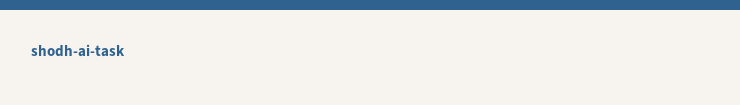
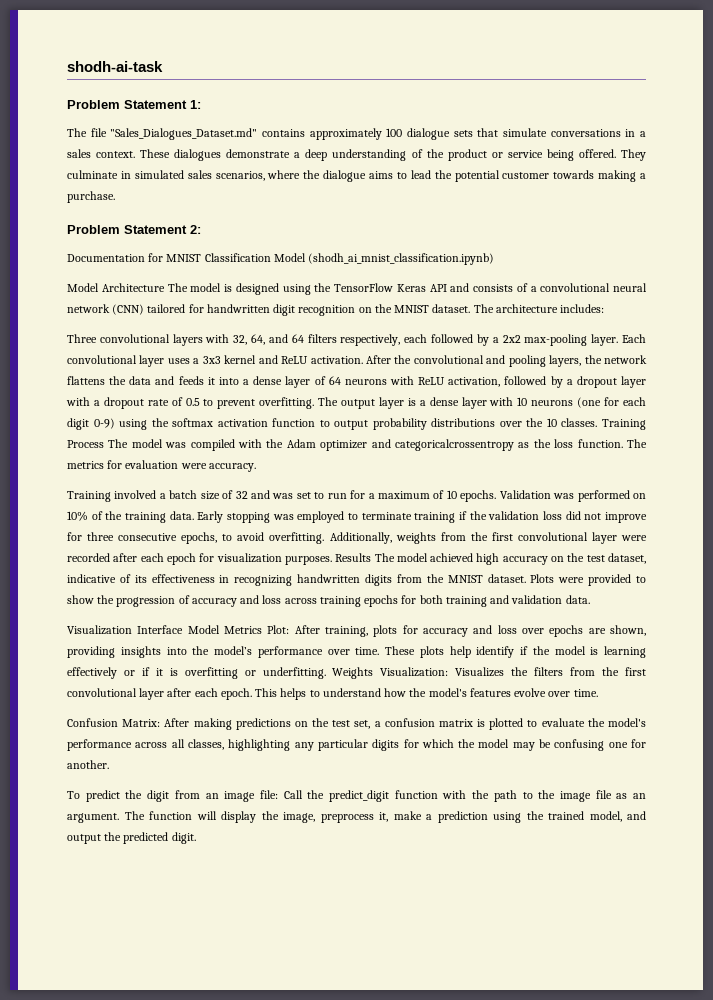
(125, 50) none -> [67,100,201,109] [67,128,646,140] [67,149,646,161] [67,170,646,182] [67,191,115,203] [67,225,201,234] [67,253,495,265] [67,283,647,295] [67,304,605,316] [67,334,646,346] [67,355,647,367] [67,376,646,388] [66,397,647,409] [67,418,647,430] [67,439,647,451] [67,460,256,472] [67,490,647,502] [67,511,647,523] [67,532,647,544] [67,553,646,565] [67,574,647,586] [67,595,590,607] [67,625,646,637] [67,646,646,658] [67,667,646,679] [67,688,598,700] [67,718,646,730] [67,739,646,751] [67,760,109,769] [67,790,646,802] [67,811,646,823] [67,832,196,844] // Problem Statement 1: // The file "Sales_Dialogues_Dataset.md" contains approximately 100 dialogue sets that simulate conversations in a sales context. These dialogues demonstrate a deep understanding of the product or service being offered. They culminate in simulated sales scenarios, where the dialogue aims to lead the potential customer towards making a purchase. // Problem Statement 2: // Documentation for MNIST Classification Model (shodh_ai_mnist_classification.ipynb) // Model Architecture The model is designed using the TensorFlow Keras API and consists of a convolutional neural network (CNN) tailored for handwritten digit recognition on the MNIST dataset. The architecture includes: // Three convolutional layers with 32, 64, and 64 filters respectively, each followed by a 2x2 max-pooling layer. Each convolutional layer uses a 3x3 kernel and ReLU activation. After the convolutional and pooling layers, the network flattens the data and feeds it into a dense layer of 64 neurons with ReLU activation, followed by a dropout layer with a dropout rate of 0.5 to prevent overfitting. The output layer is a dense layer with 10 neurons (one for each digit 0-9) using the softmax activation function to output probability distributions over the 10 classes. Training Process The model was compiled with the Adam optimizer and categoricalcrossentropy as the loss function. The metrics for evaluation were accuracy. // Training involved a batch size of 32 and was set to run for a maximum of 10 epochs. Validation was performed on 10% of the training data. Early stopping was employed to terminate training if the validation loss did not improve for three consecutive epochs, to avoid overfitting. Additionally, weights from the first convolutional layer were recorded after each epoch for visualization purposes. Results The model achieved high accuracy on the test dataset, indicative of its effectiveness in recognizing handwritten digits from the MNIST dataset. Plots were provided to show the progression of accuracy and loss across training epochs for both training and validation data. // Visualization Interface Model Metrics Plot: After training, plots for accuracy and loss over epochs are shown, providing insights into the model’s performance over time. These plots help identify if the model is learning effectively or if it is overfitting or underfitting. Weights Visualization: Visualizes the filters from the first convolutional layer after each epoch. This helps to understand how the model's features evolve over time. // Confusion Matrix: After making predictions on the test set, a confusion matrix is plotted to evaluate the model's performance across all classes, highlighting any particular digits for which the model may be confusing one for another. // To predict the digit from an image file: Call the predict_digit function with the path to the image file as an argument. The function will display the image, preprocess it, make a prediction using the trained model, and output the predicted digit.

